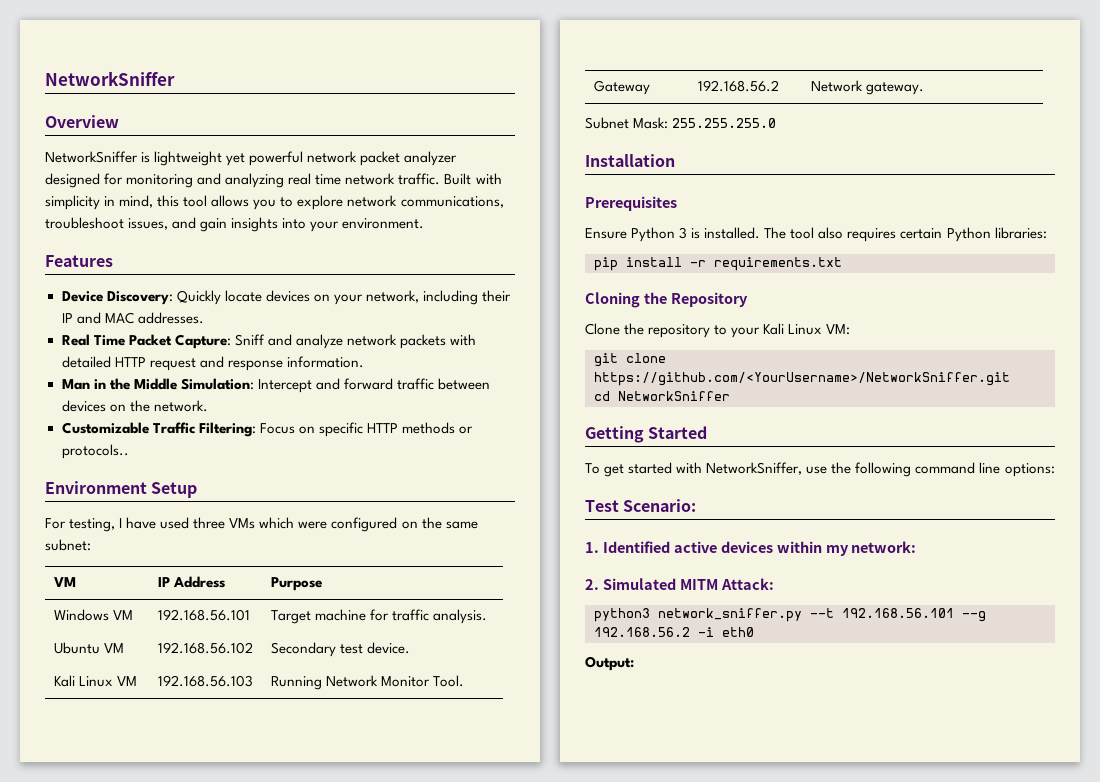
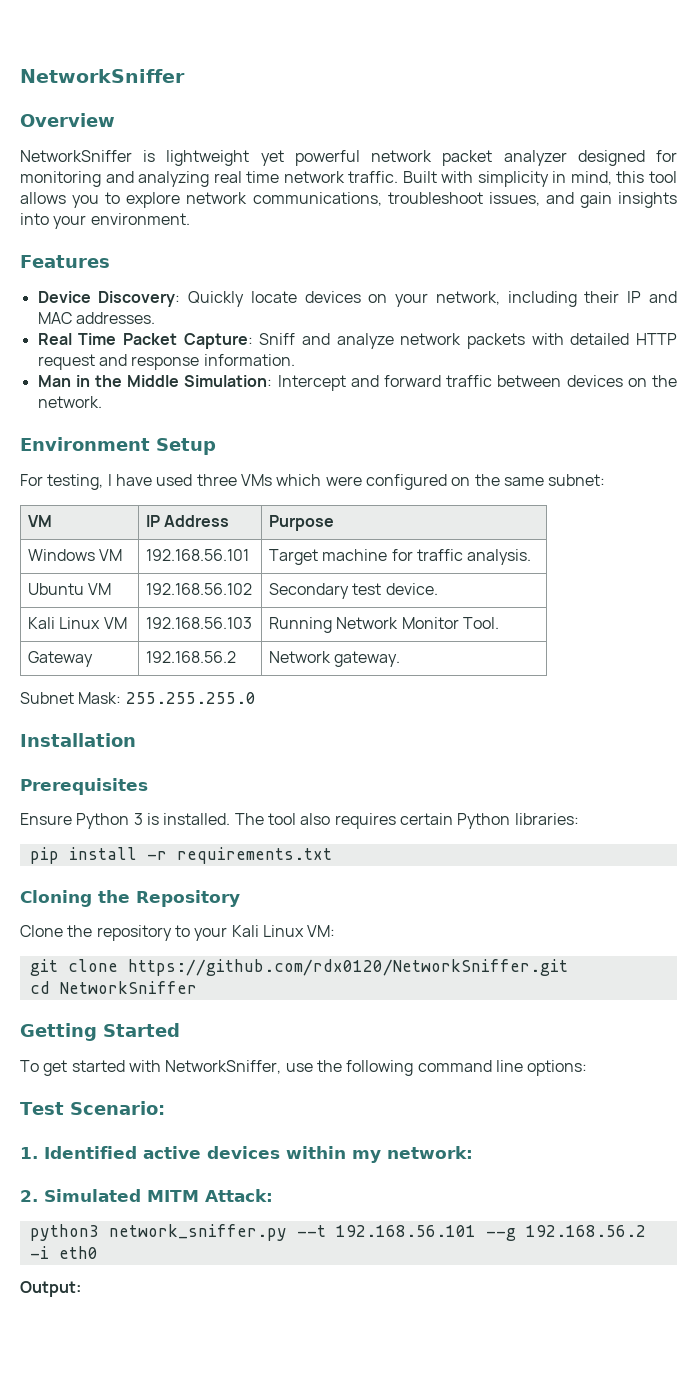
[61,422,473,437] [61,444,129,459] // Customizable Traffic Filtering: Focus on specific HTTP methods or protocols.. -> (102, 402) none
[594,372,1010,386] https://github.com/<YourUsername>/NetworkSniffer.git -> [127,959,568,976] https://github.com/rdx0120/NetworkSniffer.git

